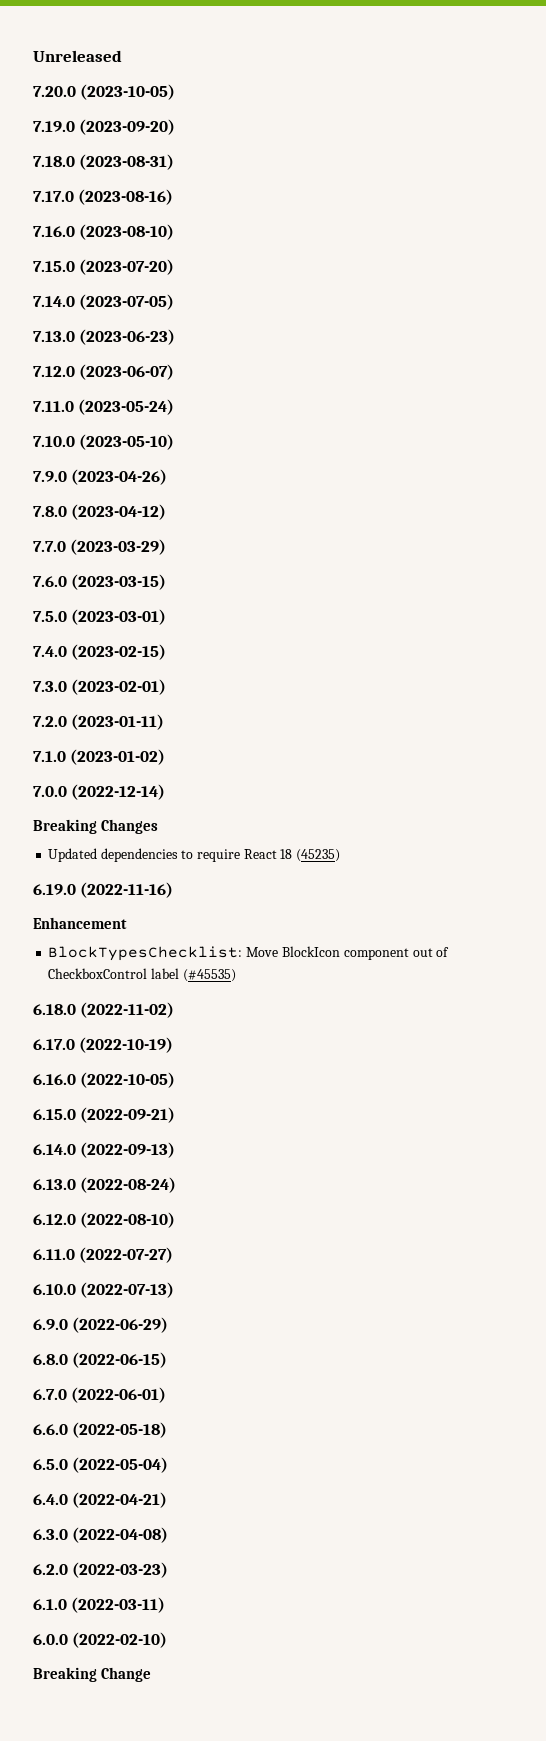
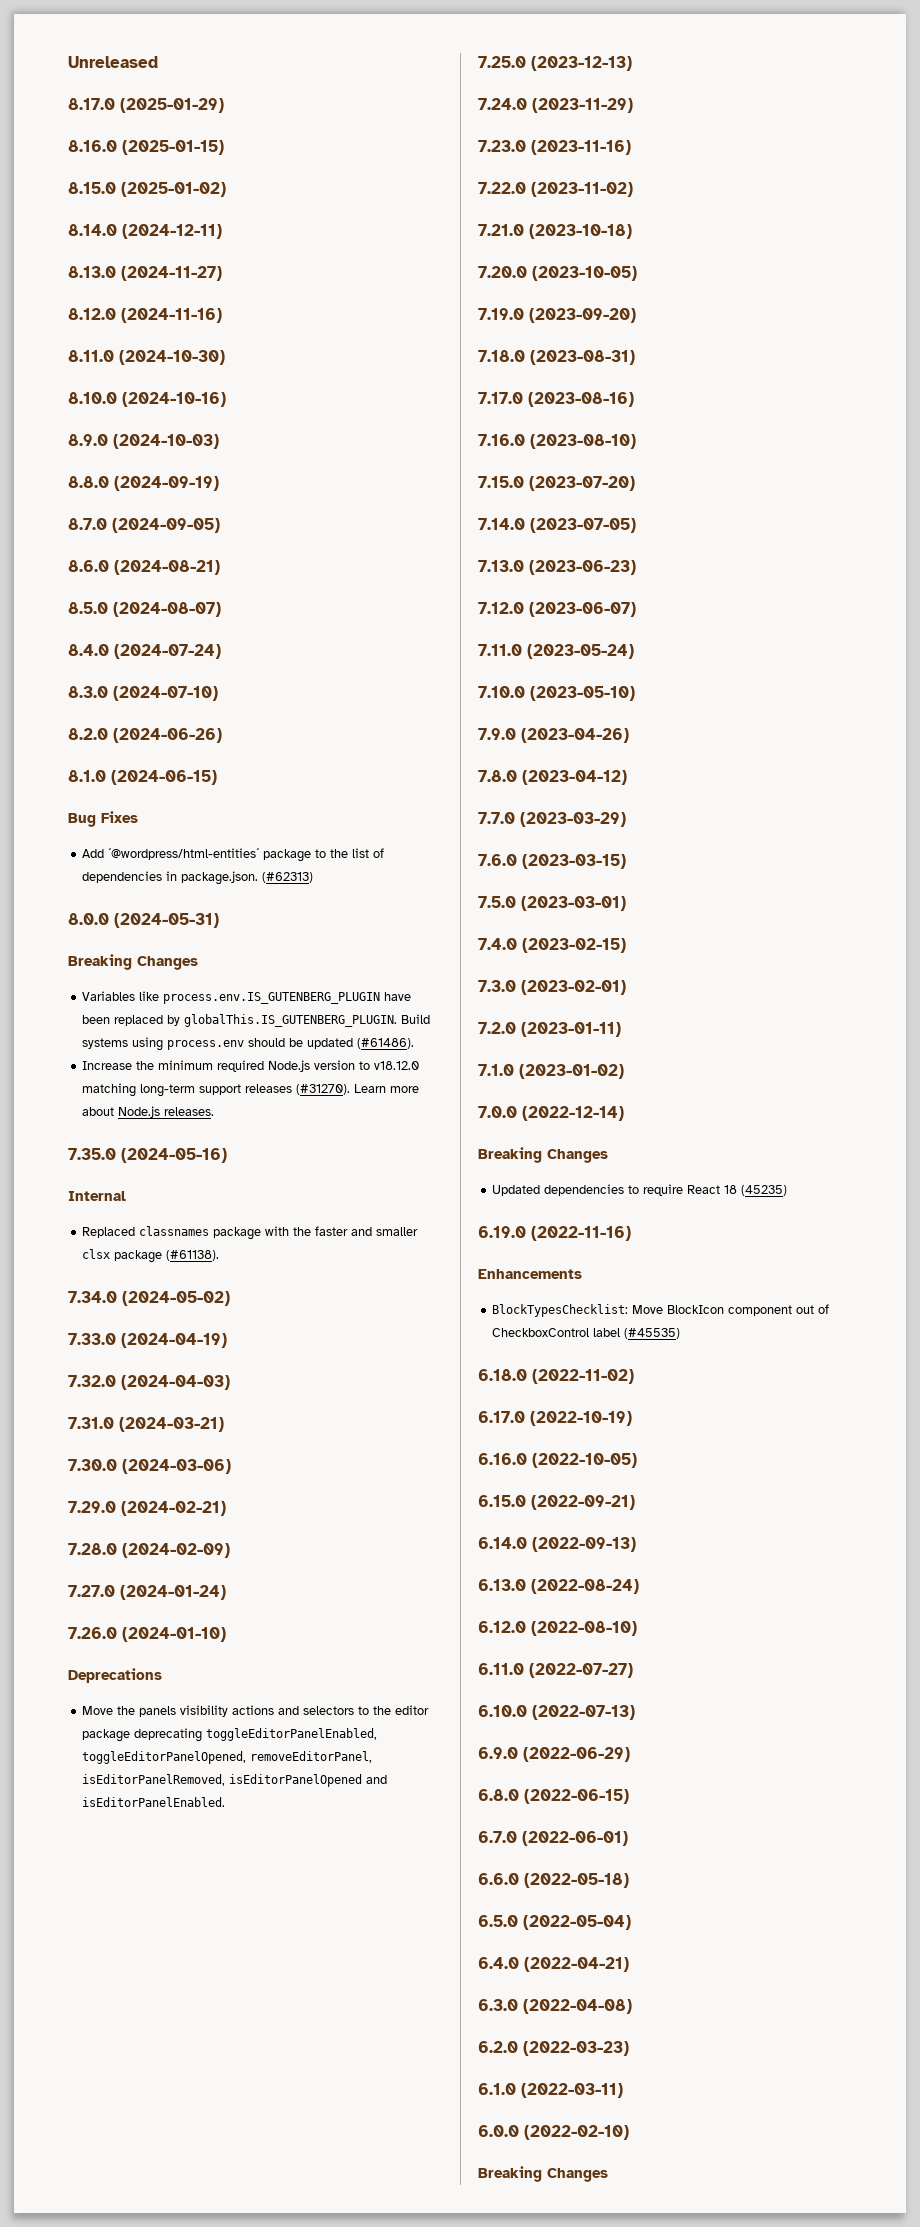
(122, 56) none -> [68,98,224,113] [68,140,224,155] [68,182,226,197] [68,224,222,239] [68,266,222,281] [68,308,222,323] [68,350,225,365] [68,392,226,407] [68,434,219,449] [68,476,219,491] [68,518,220,533] [68,560,220,575] [68,602,221,617] [68,644,221,659] [68,686,218,701] [68,728,222,743] [68,770,217,785] [68,811,138,827] [82,848,385,862] [82,871,314,885] [68,913,219,928] [68,954,198,970] [82,991,412,1004] [82,1014,431,1027] [82,1037,415,1051] [82,1060,420,1072] [82,1083,420,1097] [82,1106,215,1118] [68,1148,227,1163] [68,1191,126,1201] [82,1226,419,1240] [82,1249,220,1263] [68,1291,230,1306] [68,1333,227,1348] [68,1375,230,1390] [68,1417,224,1432] [68,1459,231,1474] [68,1501,226,1516] [68,1543,230,1558] [68,1585,226,1600] [68,1627,226,1642] [68,1668,162,1683] [82,1705,430,1717] [82,1728,378,1742] [82,1751,373,1764] [82,1774,388,1787] [82,1797,226,1807] [478,56,632,71] [478,98,633,113] [478,140,631,155] [478,182,633,197] [478,224,632,239] // 8.17.0 (2025-01-29) // 8.16.0 (2025-01-15) // 8.15.0 (2025-01-02) // 8.14.0 (2024-12-11) // 8.13.0 (2024-11-27) // 8.12.0 (2024-11-16) // 8.11.0 (2024-10-30) // 8.10.0 (2024-10-16) // 8.9.0 (2024-10-03) // 8.8.0 (2024-09-19) // 8.7.0 (2024-09-05) // 8.6.0 (2024-08-21) // 8.5.0 (2024-08-07) // 8.4.0 (2024-07-24) // 8.3.0 (2024-07-10) // 8.2.0 (2024-06-26) // 8.1.0 (2024-06-15) // Bug Fixes // Add ´@wordpress/html-entities´ package to the list of dependencies in package.json. (#62313) // 8.0.0 (2024-05-31) // Breaking Changes // Variables like process.env.IS_GUTENBERG_PLUGIN have been replaced by globalThis.IS_GUTENBERG_PLUGIN. Build systems using process.env should be updated (#61486). // Increase the minimum required Node.js version to v18.12.0 matching long-term support releases (#31270). Learn more about Node.js releases. // 7.35.0 (2024-05-16) // Internal // Replaced classnames package with the faster and smaller clsx package (#61138). // 7.34.0 (2024-05-02) // 7.33.0 (2024-04-19) // 7.32.0 (2024-04-03) // 7.31.0 (2024-03-21) // 7.30.0 (2024-03-06) // 7.29.0 (2024-02-21) // 7.28.0 (2024-02-09) // 7.27.0 (2024-01-24) // 7.26.0 (2024-01-10) // Deprecations // Move the panels visibility actions and selectors to the editor package deprecating toggleEditorPanelEnabled, toggleEditorPanelOpened, removeEditorPanel, isEditorPanelRemoved, isEditorPanelOpened and isEditorPanelEnabled. // 7.25.0 (2023-12-13) // 7.24.0 (2023-11-29) // 7.23.0 (2023-11-16) // 7.22.0 (2023-11-02) // 7.21.0 (2023-10-18)
[33,917,127,929] Enhancement -> [478,1269,582,1279] Enhancements
[101,1667,152,1682] Change -> [547,2168,608,2182] Changes

